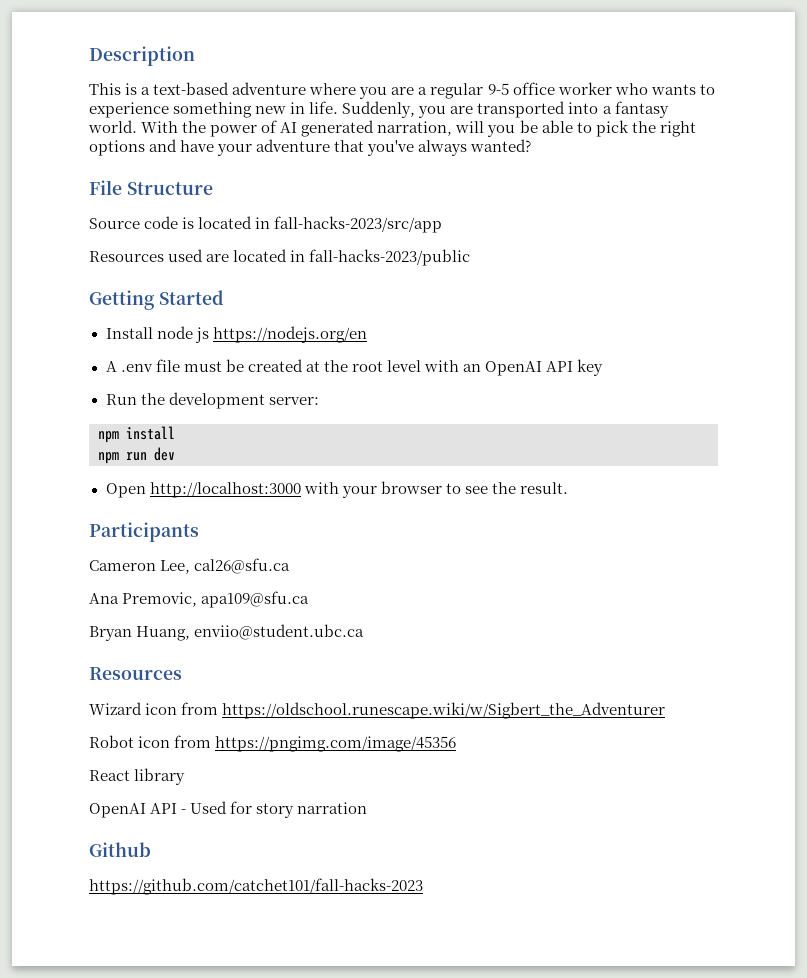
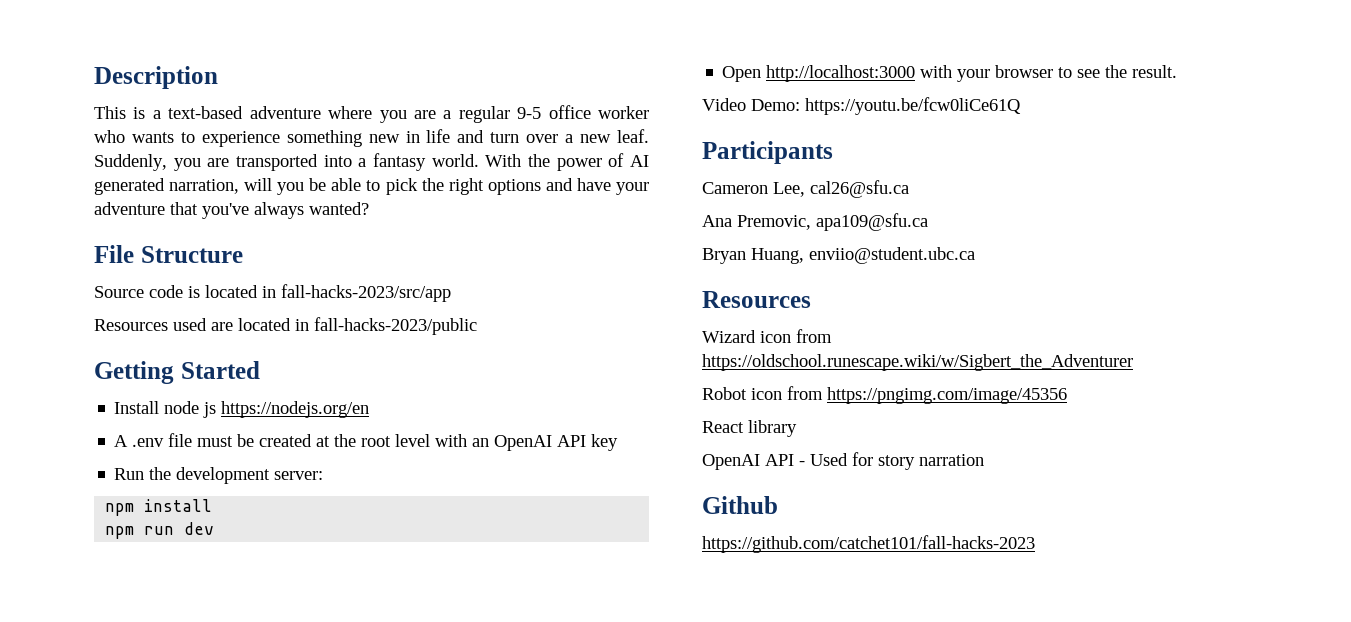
[309,101,339,114] life. -> [426,129,649,143] life and turn over a new leaf.
(568, 488) none -> [702,97,1021,115] // Video Demo: https://youtu.be/fcw0liCe61Q

